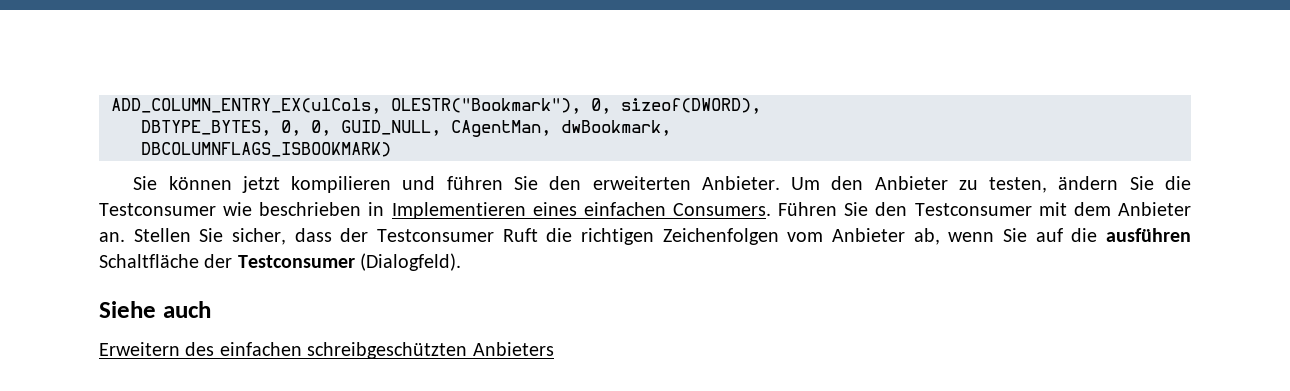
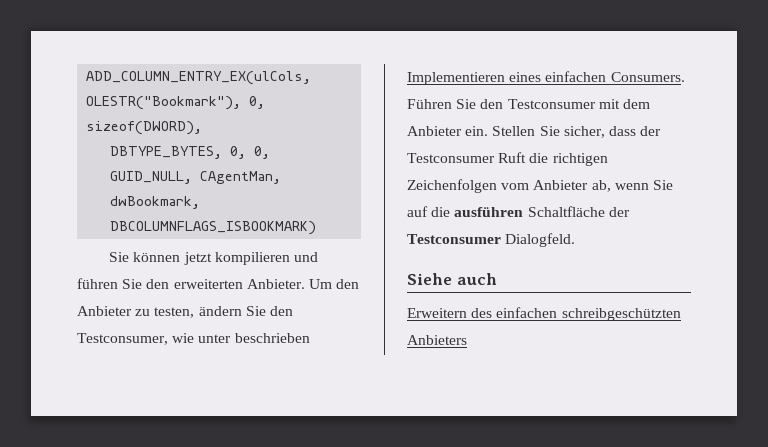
[1165,176,1192,190] [99,202,385,216] die Testconsumer wie beschrieben in -> [269,306,293,316] [77,333,310,345] den Testconsumer, wie unter beschrieben
[99,232,125,242] an. -> [465,126,489,136] ein.
[360,253,462,271] (Dialogfeld). -> [505,233,576,247] Dialogfeld.

